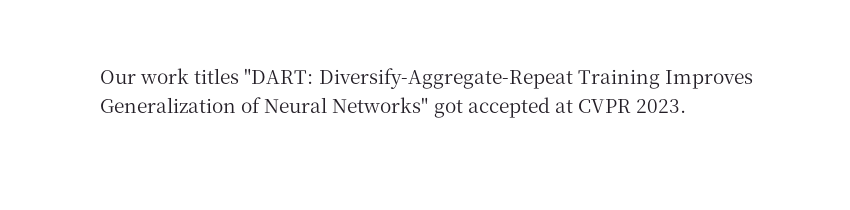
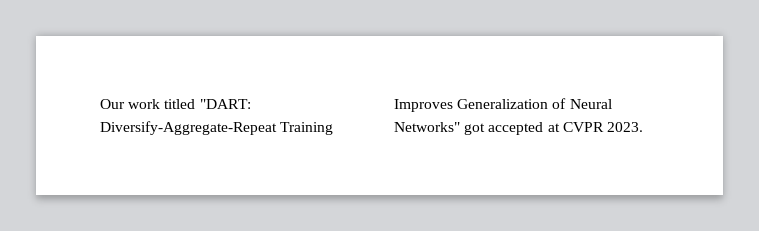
[194,68,240,84] titles -> [164,99,196,109] titled

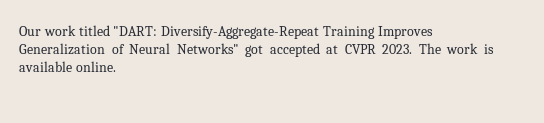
(643, 127) none -> [418,43,495,54] [19,61,116,72] The work is available online.

